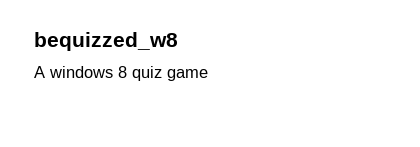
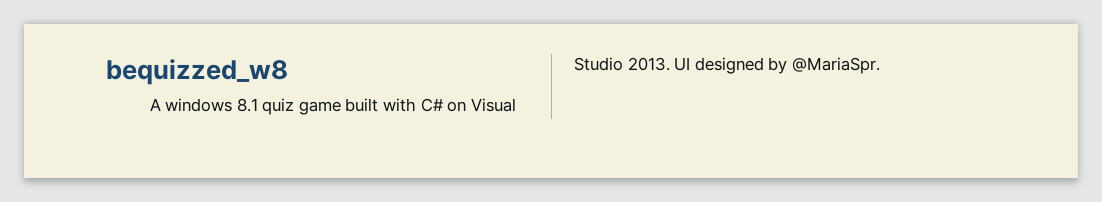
[118,66,127,78] 8 -> [236,98,258,112] 8.1
(208, 75) none -> [345,98,516,112] [574,57,880,74] built with C# on Visual Studio 2013. UI designed by @MariaSpr.

